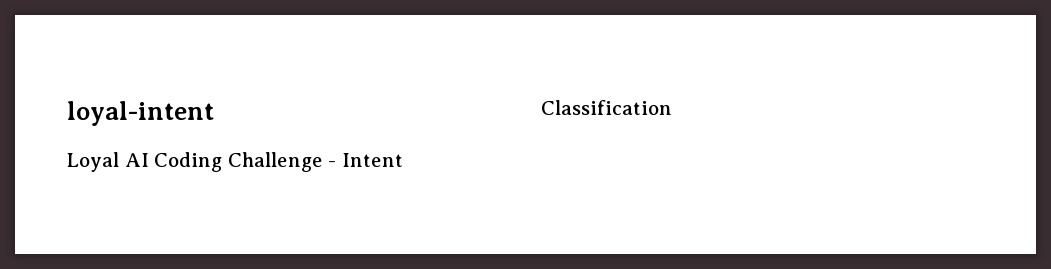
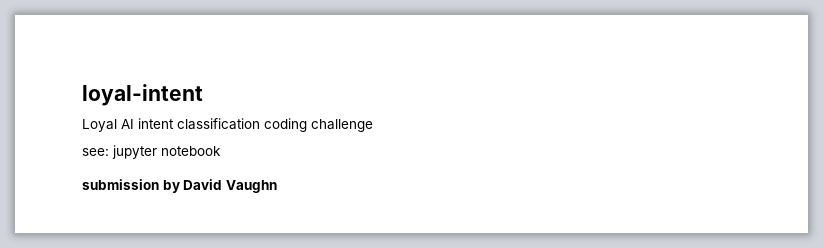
[154,152,403,172] [541,100,672,115] Coding Challenge - Intent Classification -> [138,118,373,132] [82,145,221,159] [82,179,277,193] intent classification coding challenge // see: jupyter notebook // submission by David Vaughn

